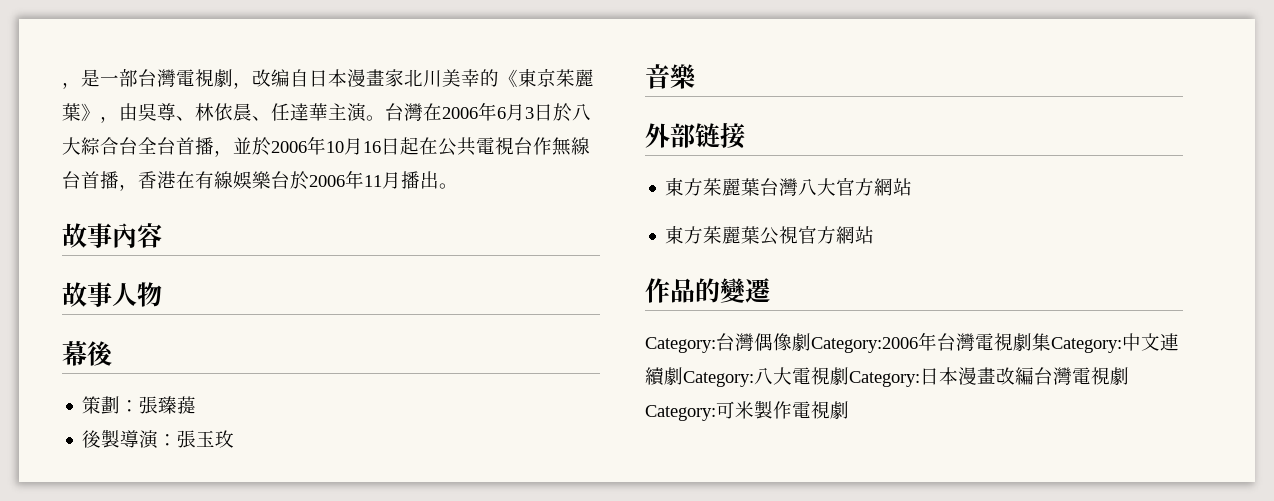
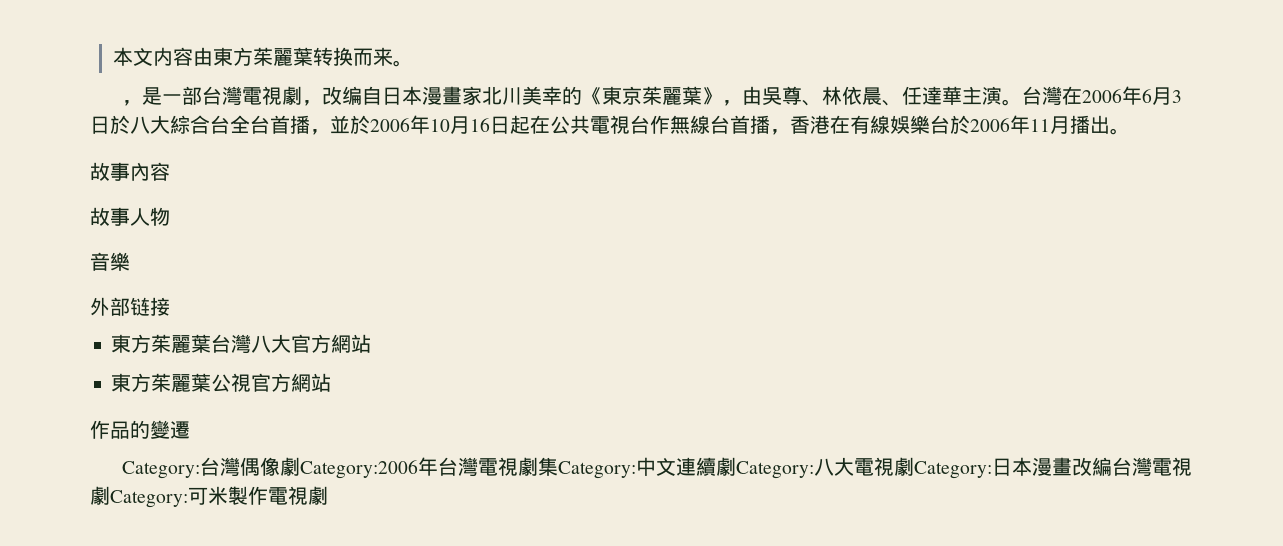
(62, 85) none -> [112,47,413,67] 本文内容由東方茱麗葉转换而来。 //
[62,341,113,366] [82,396,197,414] [82,429,235,449] // 幕後 // 策劃：張臻䔶 // 後製導演：張玉玫 -> (170, 216) none

